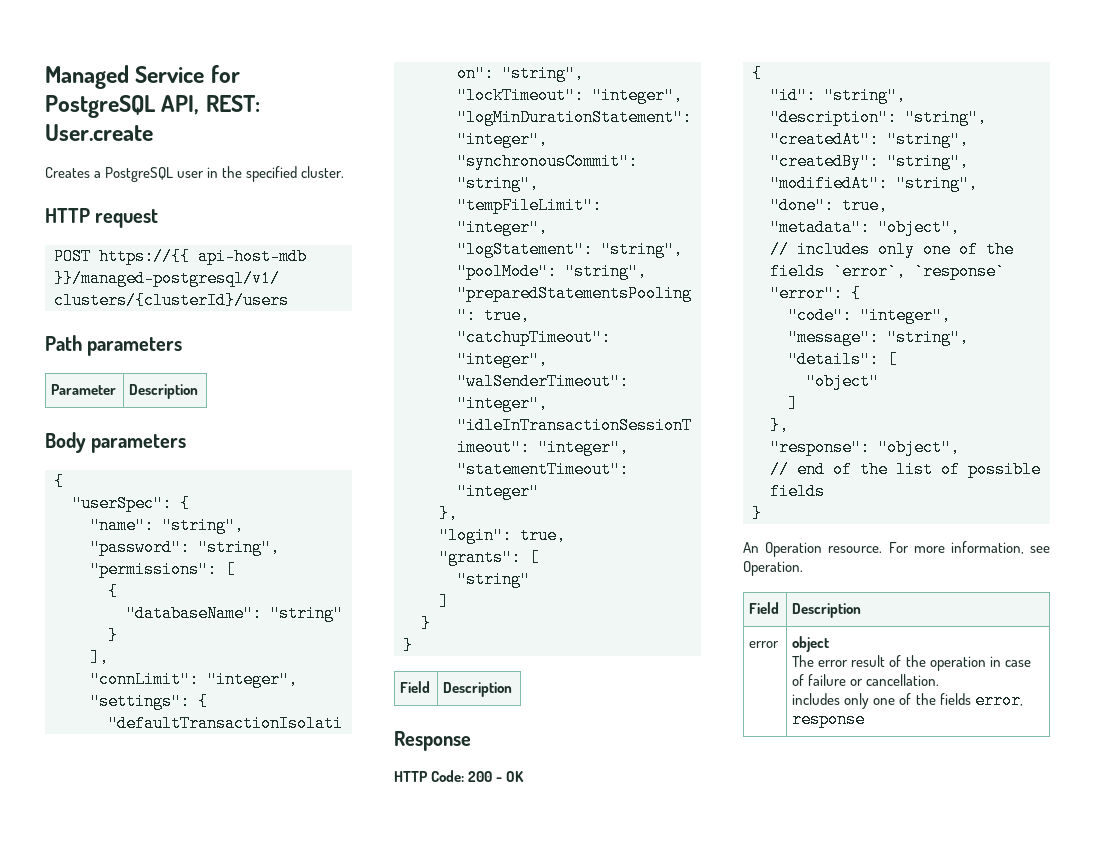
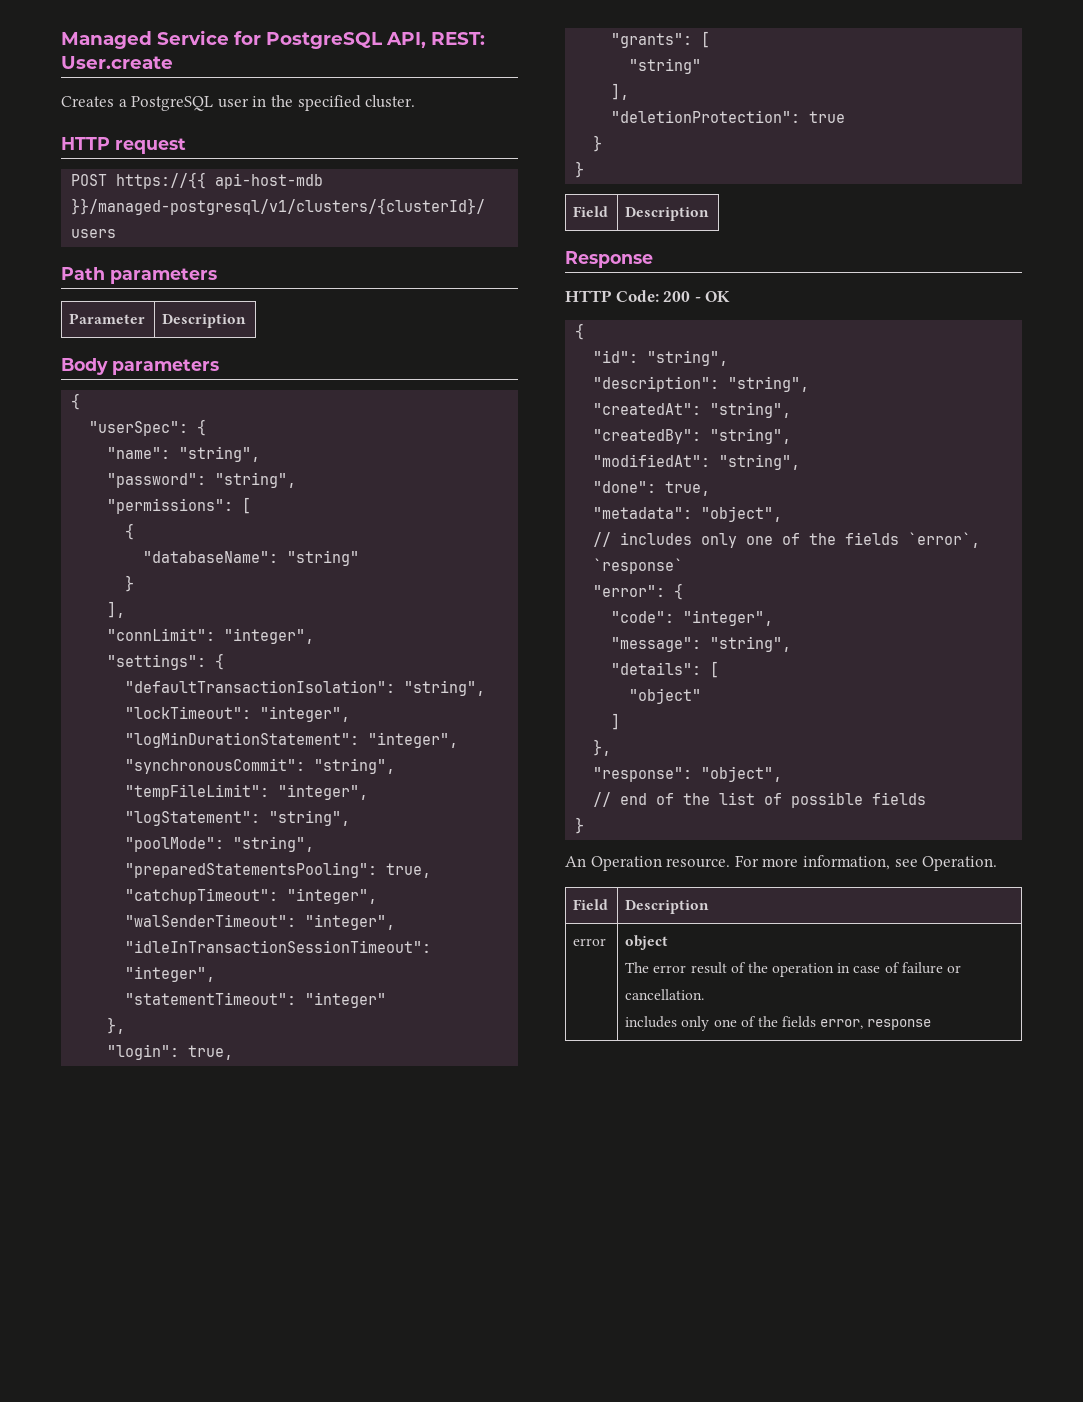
[439,593,449,610] ] -> [611,83,630,100] [611,110,846,123] ], // "deletionProtection": true

